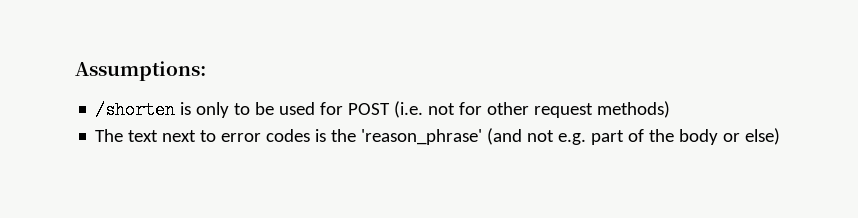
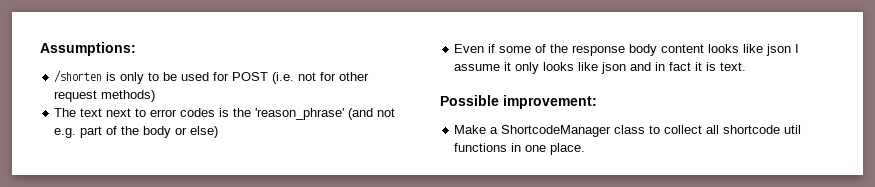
(781, 136) none -> [454,44,800,56] [454,62,747,74] [440,95,597,109] [454,125,802,137] [454,143,586,155] // Even if some of the response body content looks like json I assume it only looks like json and in fact it is text. // Possible improvement: // Make a ShortcodeManager class to collect all shortcode util functions in one place.

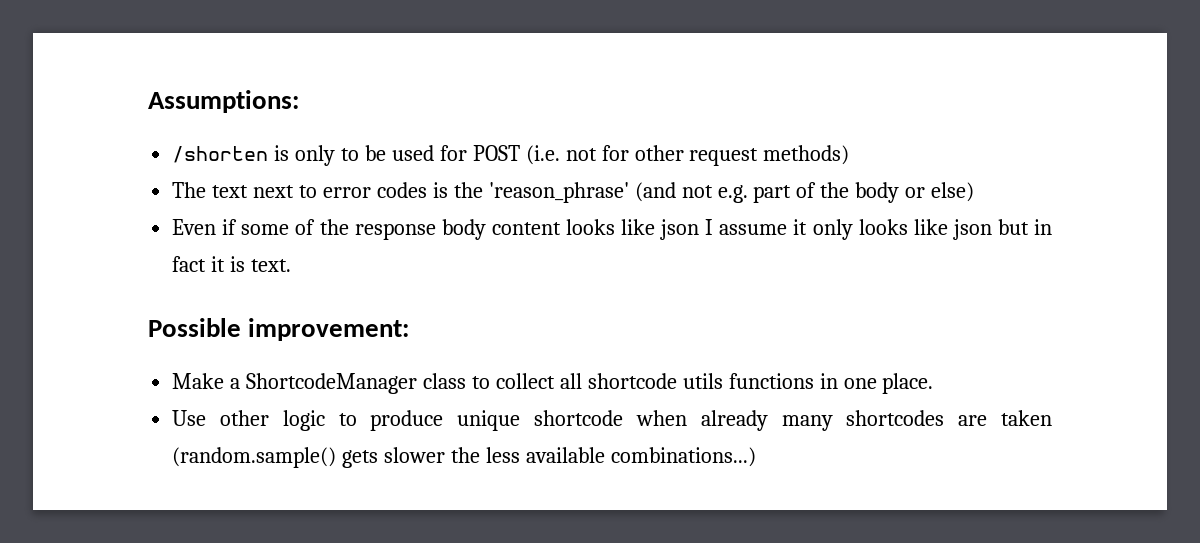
[630,62,652,71] and -> [997,219,1029,235] but
[784,125,802,134] util -> [682,373,723,389] utils
(586, 149) none -> [172,410,1053,431] [172,447,756,468] // Use other logic to produce unique shortcode when already many shortcodes are taken (random.sample() gets slower the less available combinations...)

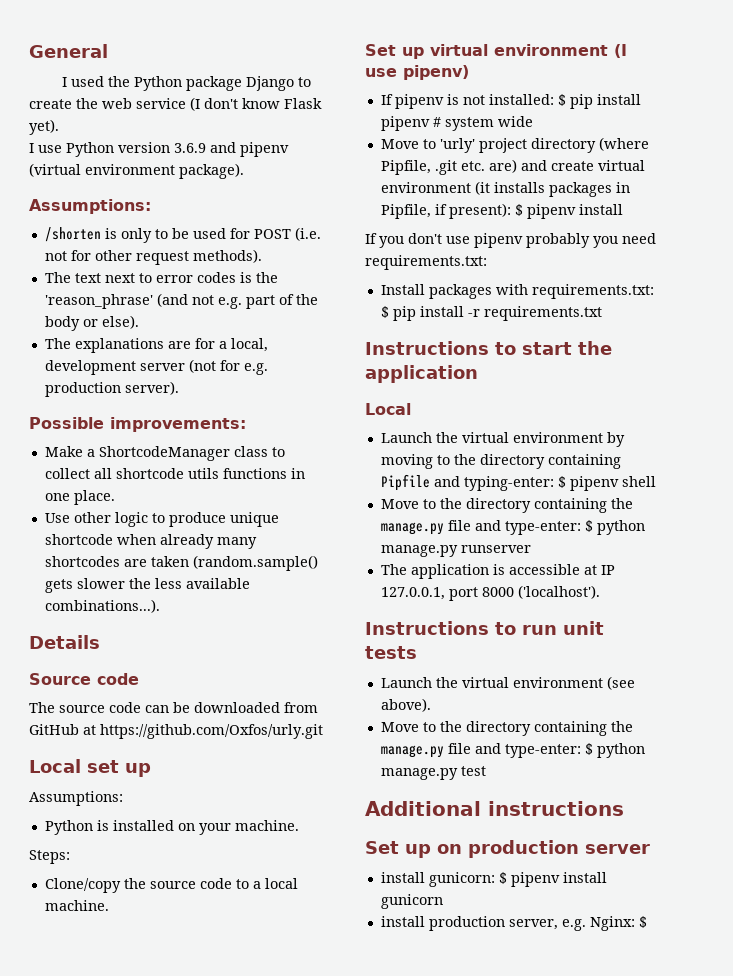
(148, 101) none -> [29,44,108,58] [61,76,311,91] [29,97,322,111] [29,119,59,135] [29,142,289,157] [29,163,244,179] General // I used the Python package Django to create the web service (I don't know Flask yet). // I use Python version 3.6.9 and pipenv (virtual environment package). //
[763,145,850,165] methods) -> [192,249,262,263] methods).
[931,182,975,202] [172,219,1052,240] [172,256,292,272] else) // Even if some of the response body content looks like json I assume it only looks like json but in fact it is text. -> [101,315,139,329] [44,338,268,353] [44,359,268,375] [44,381,179,397] else). // The explanations are for a local, development server (not for e.g. production server).
[248,318,410,341] improvement: -> [110,417,246,432] improvements:
[610,447,756,467] combinations...) -> [44,599,160,613] [29,635,100,649] [29,673,139,685] [29,702,318,713] [29,724,323,739] [29,759,151,777] [29,791,123,806] [44,820,299,835] [29,850,70,864] [44,878,298,893] [44,900,109,911] [365,44,627,59] [365,65,469,80] [380,94,641,109] [380,116,533,131] [380,137,649,153] [380,159,645,175] [380,181,630,197] [380,203,623,219] [365,233,656,248] [365,255,487,270] [380,284,654,299] [380,306,602,321] [365,341,612,355] [365,365,478,383] [365,403,411,415] [380,432,625,447] [380,454,621,469] [380,474,656,491] [380,498,633,513] [380,520,645,535] [380,545,531,557] [380,564,615,579] [380,585,600,601] [365,621,604,635] [365,646,417,659] [380,676,635,690] [380,698,431,712] [380,721,633,736] [380,743,645,758] [380,766,486,780] [365,801,624,816] [365,840,650,858] [380,872,607,887] [380,894,443,909] [380,916,647,931] combinations...). // Details // Source code // The source code can be downloaded from GitHub at https://github.com/Oxfos/urly.git // Local set up // Assumptions: // Python is installed on your machine. // Steps: // Clone/copy the source code to a local machine. // Set up virtual environment (I use pipenv) // If pipenv is not installed: $ pip install pipenv # system wide // Move to 'urly' project directory (where Pipfile, .git etc. are) and create virtual environment (it installs packages in Pipfile, if present): $ pipenv install // If you don't use pipenv probably you need requirements.txt: // Install packages with requirements.txt: $ pip install -r requirements.txt // Instructions to start the application // Local // Launch the virtual environment by moving to the directory containing Pipfile and typing-enter: $ pipenv shell // Move to the directory containing the manage.py file and type-enter: $ python manage.py runserver // The application is accessible at IP 127.0.0.1, port 8000 ('localhost'). // Instructions to run unit tests // Launch the virtual environment (see above). // Move to the directory containing the manage.py file and type-enter: $ python manage.py test // Additional instructions // Set up on production server // install gunicorn: $ pipenv install gunicorn // install production server, e.g. Nginx: $

